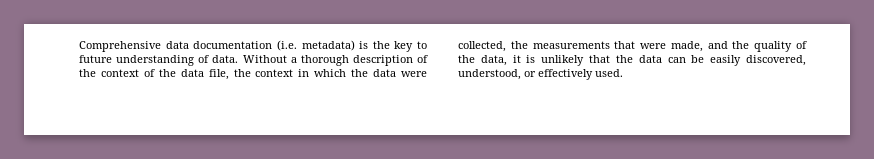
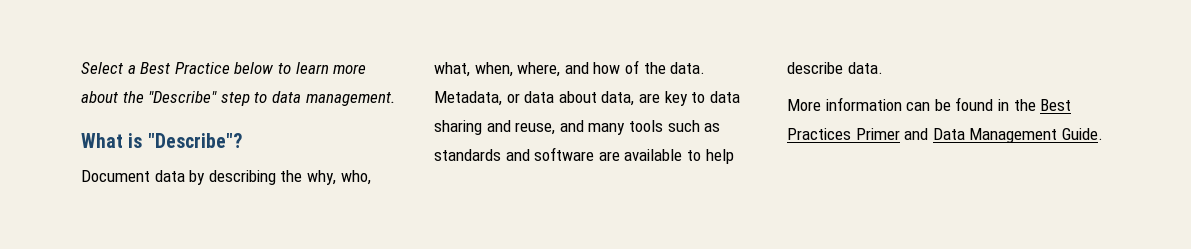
[79,40,427,52] [79,55,428,66] [79,69,428,80] [458,41,807,52] [458,55,806,66] [458,69,623,80] Comprehensive data documentation (i.e. metadata) is the key to future understanding of data. Without a thorough description of the context of the data file, the context in which the data were collected, the measurements that were made, and the quality of the data, it is unlikely that the data can be easily discovered, understood, or effectively used. -> [81,62,367,74] [81,91,395,106] [81,133,242,148] [81,170,371,185] [434,60,706,77] [434,91,740,106] [434,120,721,135] [434,147,734,164] [787,62,883,74] [787,97,1072,111] [787,128,1103,143] Select a Best Practice below to learn more about the "Describe" step to data management. // What is "Describe"? // Document data by describing the why, who, what, when, where, and how of the data. Metadata, or data about data, are key to data sharing and reuse, and many tools such as standards and software are available to help describe data. // More information can be found in the Best Practices Primer and Data Management Guide.

